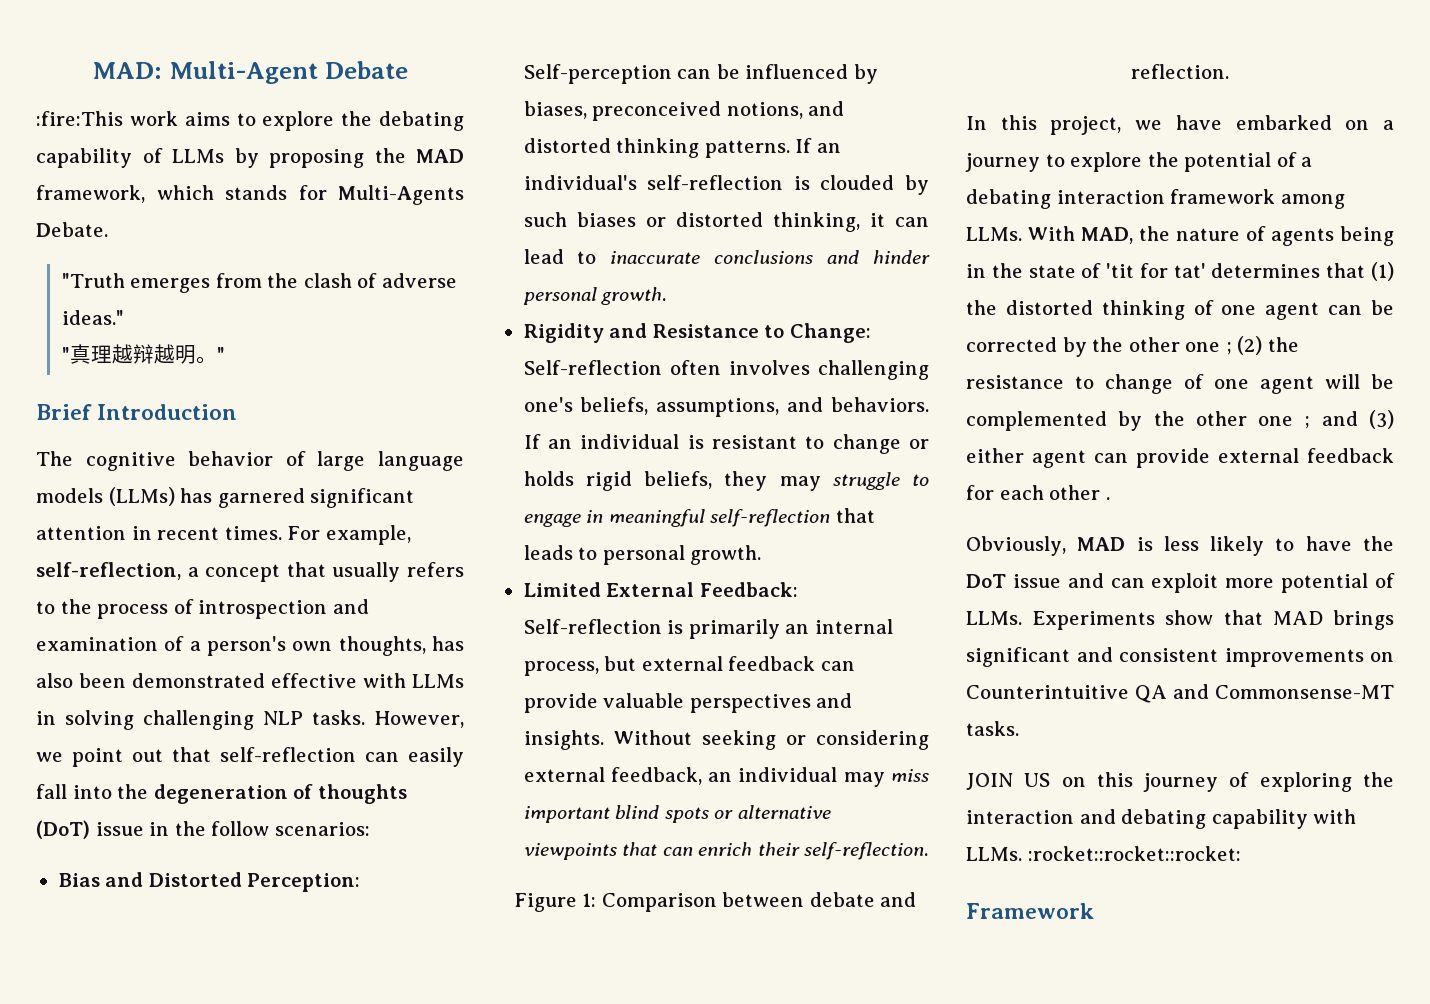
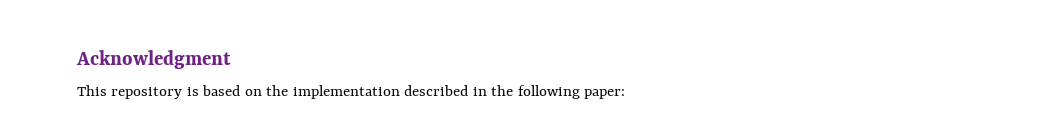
[92,61,408,84] [36,111,464,131] [36,148,464,168] [36,185,464,205] [36,222,108,237] [61,273,457,293] [61,310,124,325] [61,344,225,364] [36,404,238,420] [36,451,464,471] [36,487,415,508] [36,525,411,545] [36,562,464,582] [36,599,369,619] [36,636,464,656] [36,673,464,688] [36,710,464,730] [36,747,464,767] [36,784,407,804] [36,820,370,839] [58,872,361,892] [523,64,878,84] [523,101,845,121] [523,138,841,158] [523,175,929,195] [523,212,929,232] [523,249,930,264] [522,287,667,305] [523,323,871,343] [523,360,929,380] [523,397,929,417] [523,434,929,454] [523,471,929,491] [523,508,875,527] [523,545,762,565] [523,582,798,597] [523,619,893,639] [523,656,855,676] [523,693,853,713] [523,730,929,750] [523,767,929,787] [523,805,831,823] [523,842,929,860] [513,892,917,912] [1131,64,1229,79] [966,115,1394,135] [965,152,1313,172] [966,189,1345,209] [966,226,1394,246] [966,262,1394,281] [966,300,1394,320] [966,336,1299,357] [966,374,1394,394] [966,410,1394,431] [966,448,1394,468] [966,485,1110,500] [966,536,1394,556] [966,573,1395,593] [966,610,1394,630] [966,647,1394,667] [966,684,1394,703] [966,721,1019,736] [966,772,1394,792] [966,809,1357,829] [966,846,1241,861] [966,903,1094,919] MAD: Multi-Agent Debate // :fire:This work aims to explore the debating capability of LLMs by proposing the MAD framework, which stands for Multi-Agents Debate. // "Truth emerges from the clash of adverse ideas." // "真理越辩越明。" // Brief Introduction // The cognitive behavior of large language models (LLMs) has garnered significant attention in recent times. For example, self-reflection, a concept that usually refers to the process of introspection and examination of a person's own thoughts, has also been demonstrated effective with LLMs in solving challenging NLP tasks. However, we point out that self-reflection can easily fall into the degeneration of thoughts (DoT) issue in the follow scenarios: // Bias and Distorted Perception: Self-perception can be influenced by biases, preconceived notions, and distorted thinking patterns. If an individual's self-reflection is clouded by such biases or distorted thinking, it can lead to inaccurate conclusions and hinder personal growth. // Rigidity and Resistance to Change: Self-reflection often involves challenging one's beliefs, assumptions, and behaviors. If an individual is resistant to change or holds rigid beliefs, they may struggle to engage in meaningful self-reflection that leads to personal growth. // Limited External Feedback: Self-reflection is primarily an internal process, but external feedback can provide valuable perspectives and insights. Without seeking or considering external feedback, an individual may miss important blind spots or alternative viewpoints that can enrich their self-reflection. // Figure 1: Comparison between debate and reflection. // In this project, we have embarked on a journey to explore the potential of a debating interaction framework among LLMs. With MAD, the nature of agents being in the state of 'tit for tat' determines that (1) the distorted thinking of one agent can be corrected by the other one ; (2) the resistance to change of one agent will be complemented by the other one ; and (3) either agent can provide external feedback for each other . // Obviously, MAD is less likely to have the DoT issue and can exploit more potential of LLMs. Experiments show that MAD brings significant and consistent improvements on Counterintuitive QA and Commonsense-MT tasks. // JOIN US on this journey of exploring the interaction and debating capability with LLMs. :rocket::rocket::rocket: // Framework -> [76,50,231,69] [77,85,626,99] Acknowledgment // This repository is based on the implementation described in the following paper:

